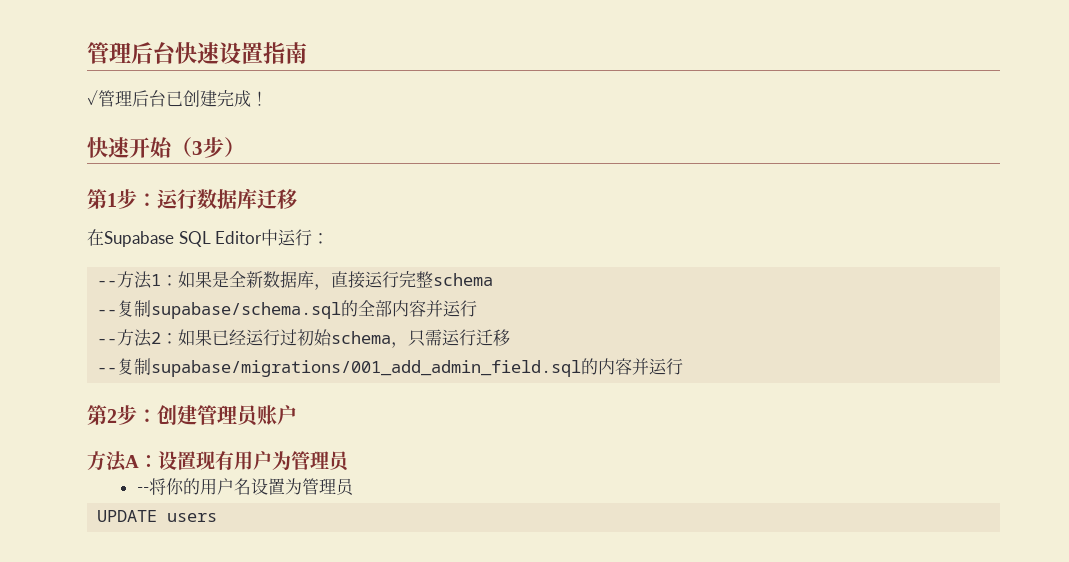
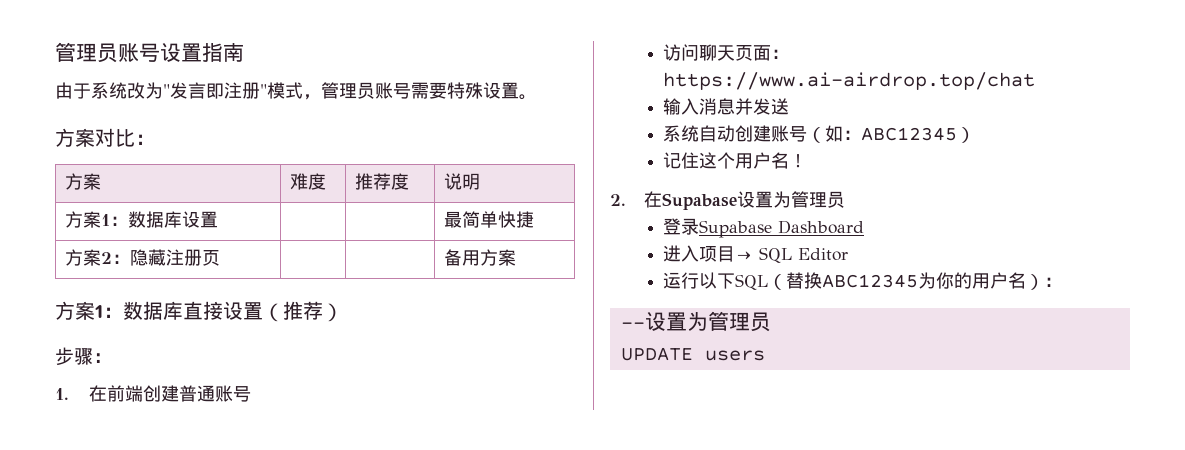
[87,42,220,64] 管理后台快速 -> [55,42,160,63] 管理员账号
[87,90,268,107] [87,137,245,158] [87,188,297,209] [87,229,330,247] [97,271,494,290] [97,300,478,319] [97,329,511,348] [97,358,684,377] [87,405,297,427] [87,451,351,472] [136,478,166,495] ✓管理后台已创建完成！ // 快速开始（3步） // 第1步：运行数据库迁移 // 在Supabase SQL Editor中运行： // --方法1：如果是全新数据库，直接运行完整schema // --复制supabase/schema.sql的全部内容并运行 // --方法2：如果已经运行过初始schema，只需运行迁移 // --复制supabase/migrations/001_add_admin_field.sql的内容并运行 // 第2步：创建管理员账户 // 方法A：设置现有用户为管理员 // --将 -> [55,82,537,100] [55,128,155,147] [64,173,101,190] [289,173,326,190] [354,173,409,190] [443,173,480,190] [64,211,218,228] [443,211,534,228] [64,249,220,266] [443,249,516,266] [55,301,343,322] [55,347,112,366] [55,385,252,402] [663,44,790,61] [663,72,1036,90] [663,98,790,115] [663,125,976,143] [663,152,808,169] [610,191,846,210] [663,218,865,238] [663,245,849,263] [663,272,937,290] 由于系统改为"发言即注册"模式，管理员账号需要特殊设置。 // 方案对比： // 方案 | 难度 | 推荐度 | 说明 // 方案1：数据库设置 | | | 最简单快捷 // 方案2：隐藏注册页 | | | 备用方案 // 方案1：数据库直接设置（推荐） // 步骤： // 1.在前端创建普通账号 // 访问聊天页面：https://www.ai-airdrop.top/chat // 输入消息并发送 // 系统自动创建账号（如：ABC12345） // 记住这个用户名！ // 2.在Supabase设置为管理员 // 登录Supabase Dashboard // 进入项目→ SQL Editor // 运行以下SQL（替换ABC12345为
(251, 486) none -> [1026,274,1063,290] [620,322,645,329] ）： // --

